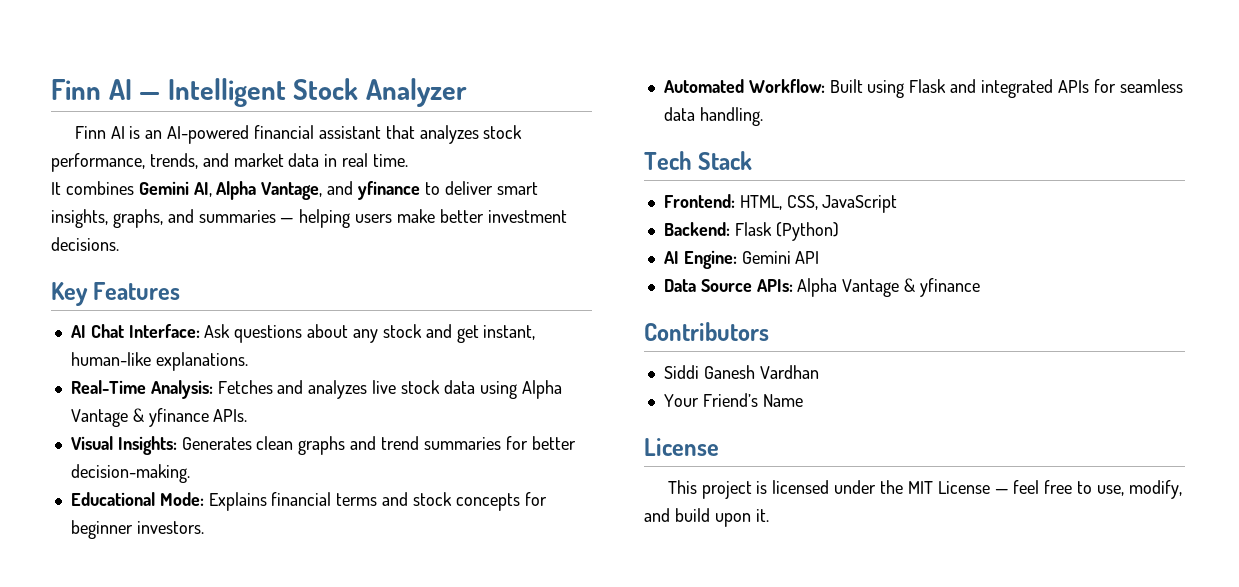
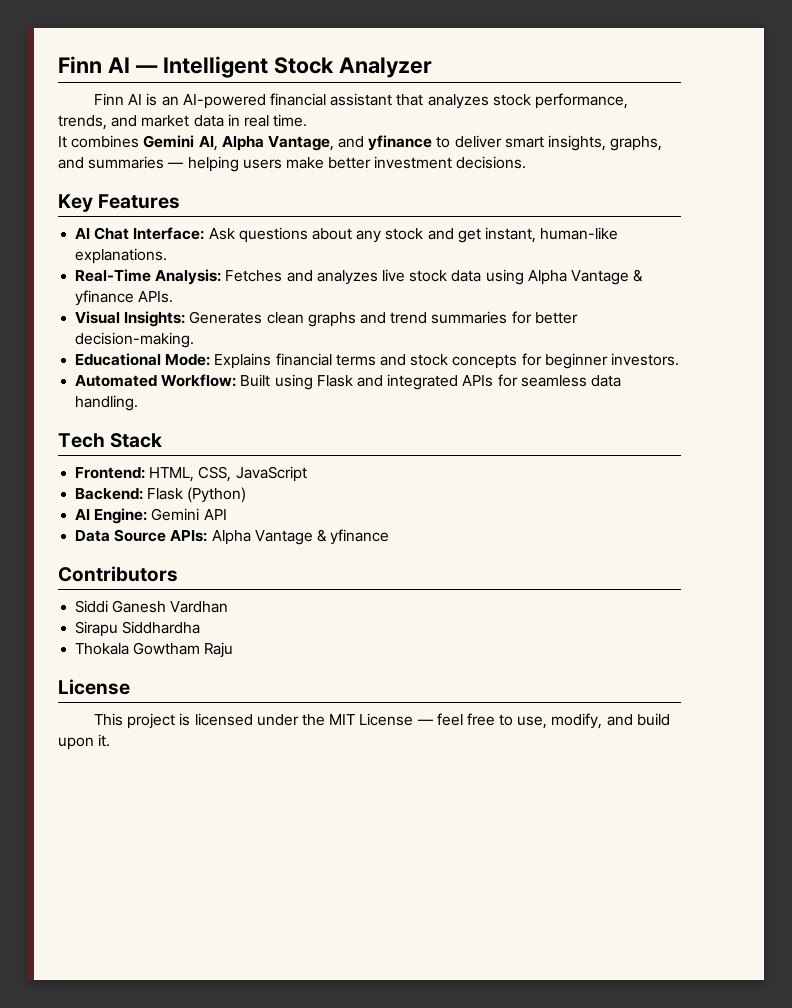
[663,393,803,407] Your Friend’s Name -> [75,621,201,637] [75,642,234,658] Sirapu Siddhardha // Thokala Gowtham Raju

